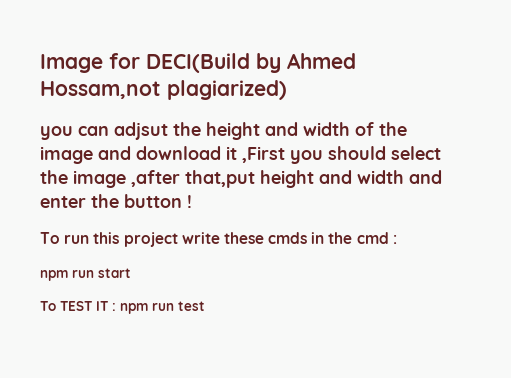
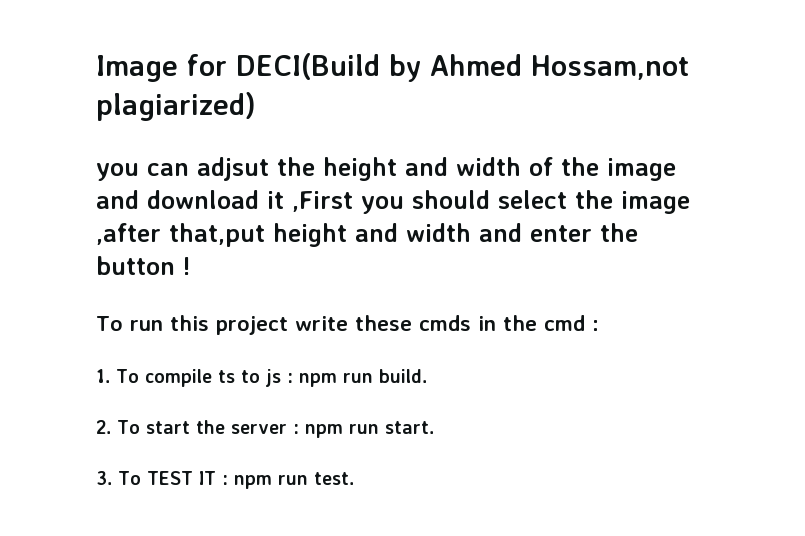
[40,268,131,281] npm run start // -> [96,369,427,387] [96,420,434,438] [96,471,112,485] 1. To compile ts to js : npm run build. // 2. To start the server : npm run start. // 3.
[178,301,205,311] test -> [313,472,354,485] test.

